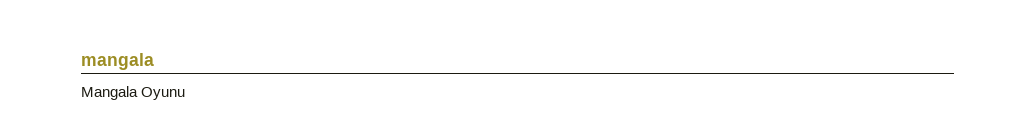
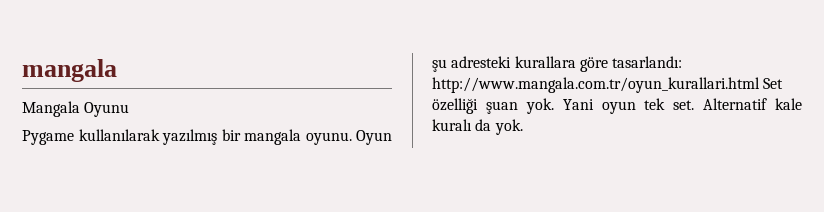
(186, 93) none -> [22,129,392,145] [432,56,683,72] [432,77,784,93] [432,98,802,114] [432,119,523,135] // Pygame kullanılarak yazılmış bir mangala oyunu. Oyun şu adresteki kurallara göre tasarlandı: http://www.mangala.com.tr/oyun_kurallari.html Set özelliği şuan yok. Yani oyun tek set. Alternatif kale kuralı da yok.

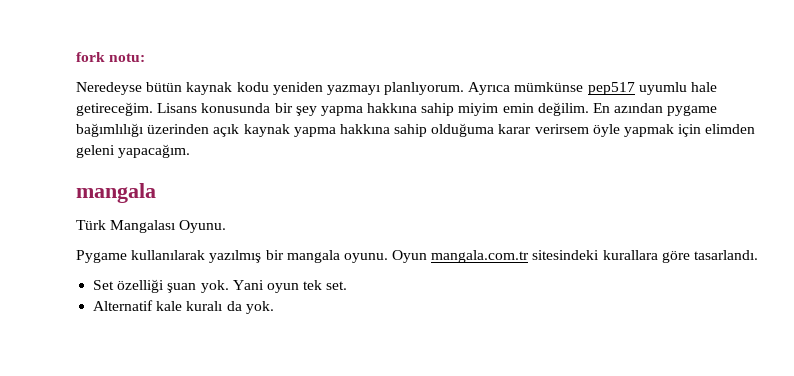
[22,59,117,82] [22,101,130,117] mangala // Mangala Oyunu -> [76,52,146,62] [76,82,718,95] [76,102,718,116] [76,123,756,137] [76,144,191,158] [76,183,156,203] [76,220,227,233] fork notu: // Neredeyse bütün kaynak kodu yeniden yazmayı planlıyorum. Ayrıca mümkünse pep517 uyumlu hale getireceğim. Lisans konusunda bir şey yapma hakkına sahip miyim emin değilim. En azından pygame bağımlılığı üzerinden açık kaynak yapma hakkına sahip olduğuma karar verirsem öyle yapmak için elimden geleni yapacağım. // mangala // Türk Mangalası Oyunu.
[432,56,683,72] [432,77,760,93] şu adresteki kurallara göre tasarlandı: http://www.mangala.com.tr/oyun_kurallari.html -> [431,250,759,263] mangala.com.tr sitesindeki kurallara göre tasarlandı. //
(695, 105) none -> (348, 285) //

